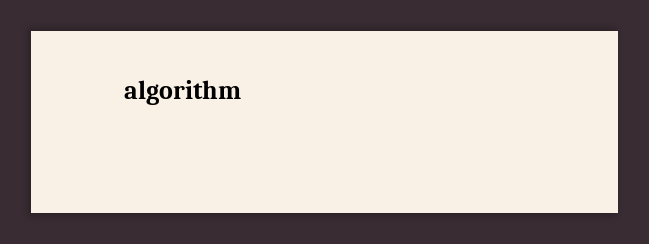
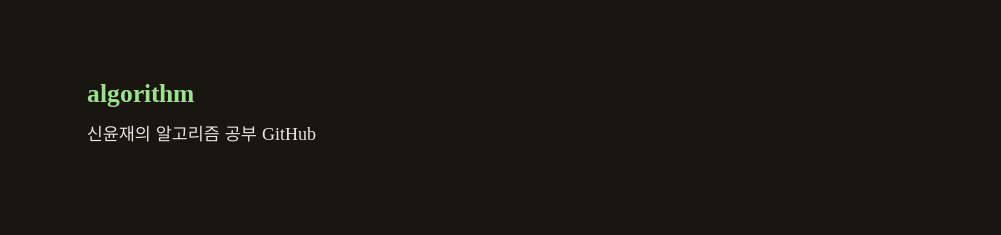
(241, 92) none -> [87,125,316,142] // 신윤재의 알고리즘 공부 GitHub

